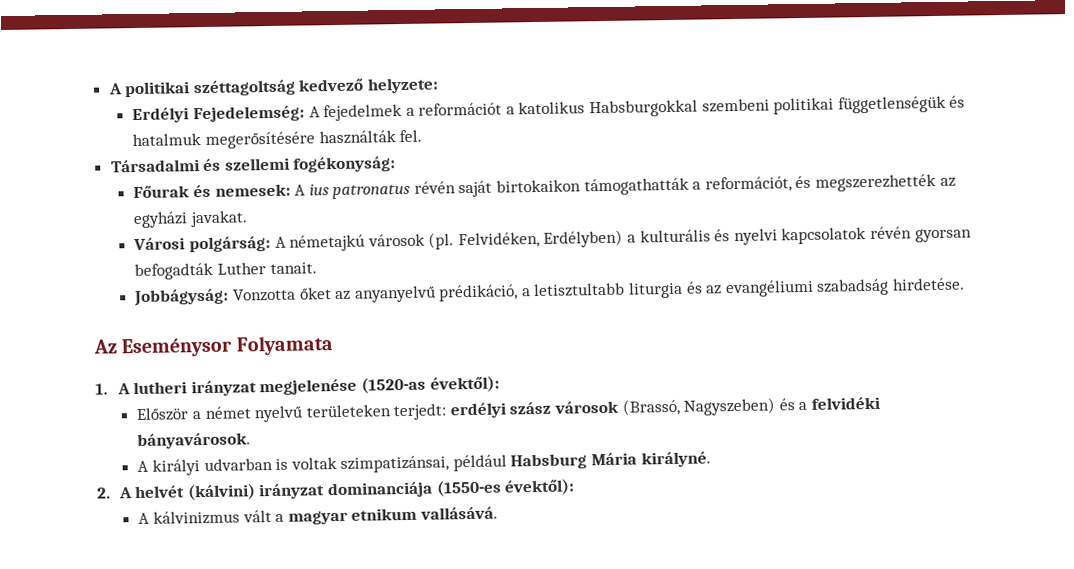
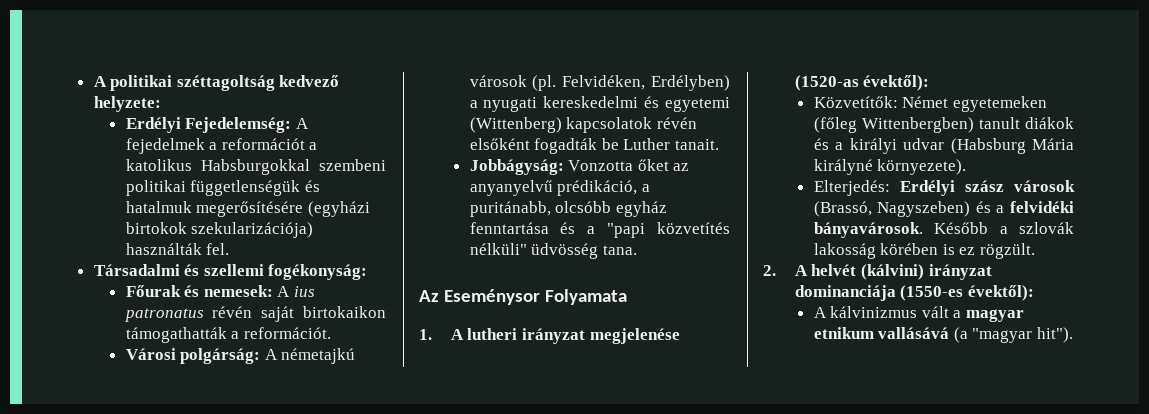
(315, 140) none -> [307,201,370,217] [125,222,314,238] (egyházi birtokok szekularizációja)
[704,173,956,193] [133,210,248,229] reformációt, és megszerezhették az egyházi javakat. -> [243,327,331,339] reformációt.
[639,226,972,246] [134,262,214,281] kulturális és nyelvi kapcsolatok révén gyorsan befogadták -> [483,96,730,112] [469,117,697,133] [469,138,619,154] nyugati kereskedelmi és egyetemi (Wittenberg) kapcsolatok révén elsőként fogadták be
[533,277,966,299] letisztultabb liturgia és az evangéliumi szabadság hirdetése. -> [469,201,667,217] [469,222,730,238] [469,243,637,259] puritánabb, olcsóbb egyház fenntartása és a "papi közvetítés nélküli" üdvösség tana.
[136,402,506,423] Először a német nyelvű területeken terjedt: erdélyi -> [813,96,1047,112] [813,117,1074,133] [813,138,1074,154] [813,159,967,175] [813,180,955,196] Közvetítők: Német egyetemeken (főleg Wittenbergben) tanult diákok és a királyi udvar (Habsburg Mária királyné környezete). // Elterjedés: Erdélyi
[137,451,711,476] // A királyi udvarban is voltak szimpatizánsai, például Habsburg Mária királyné. -> [934,222,1074,234] [813,243,1035,259] Később a szlovák lakosság körében is ez rögzült.
[419,506,498,520] vallásává. -> [878,327,1073,343] vallásává (a "magyar hit").

